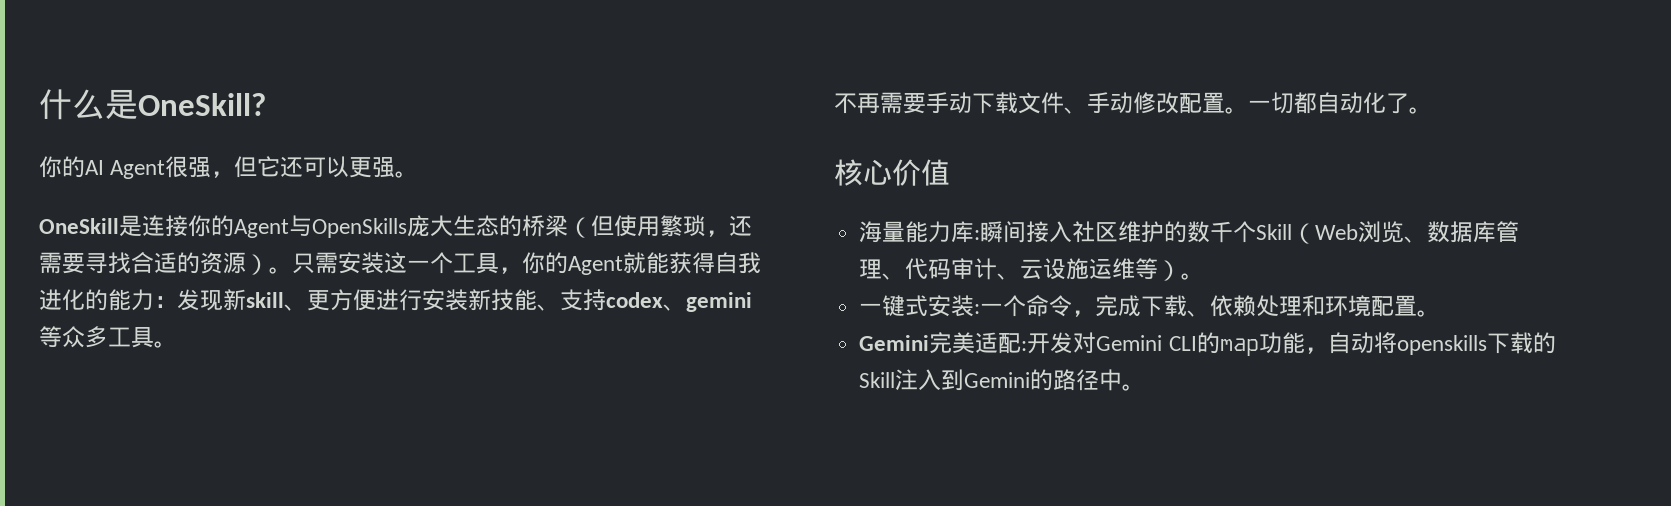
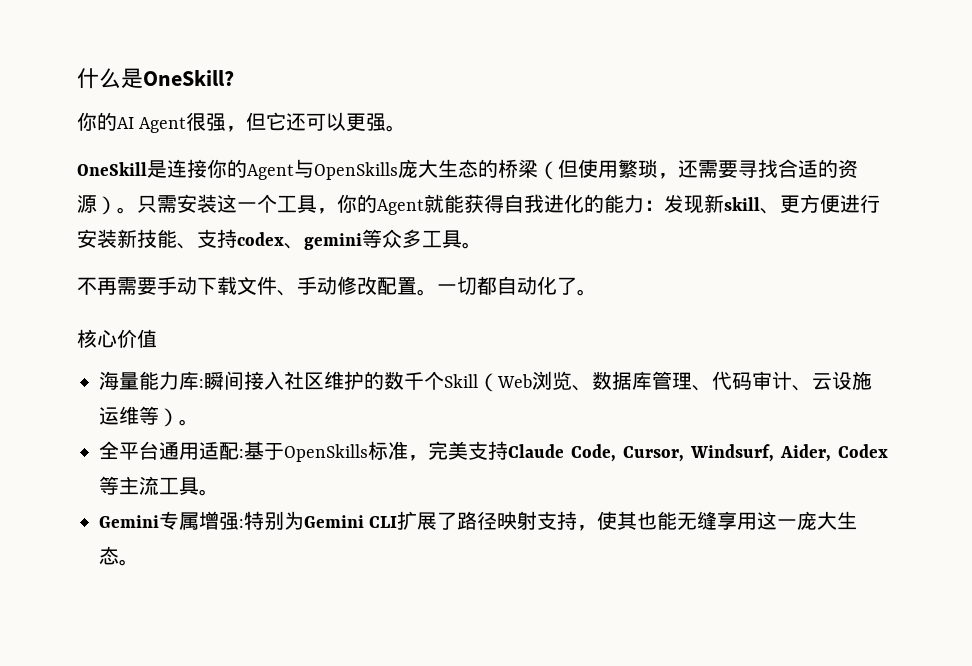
[859,295,1441,317] [859,332,1556,356] [859,369,1123,391] 一键式安装:一个命令，完成下载、依赖处理和环境配置。 // Gemini完美适配:开发对Gemini CLI的map功能，自动将openskills下载的Skill注入到Gemini的路径中 -> [99,441,888,462] [99,476,219,496] [99,511,858,531] [99,546,119,565] 全平台通用适配:基于OpenSkills标准，完美支持Claude Code, Cursor, Windsurf, Aider, Codex等主流工具。 // Gemini专属增强:特别为Gemini CLI扩展了路径映射支持，使其也能无缝享用这一庞大生态

